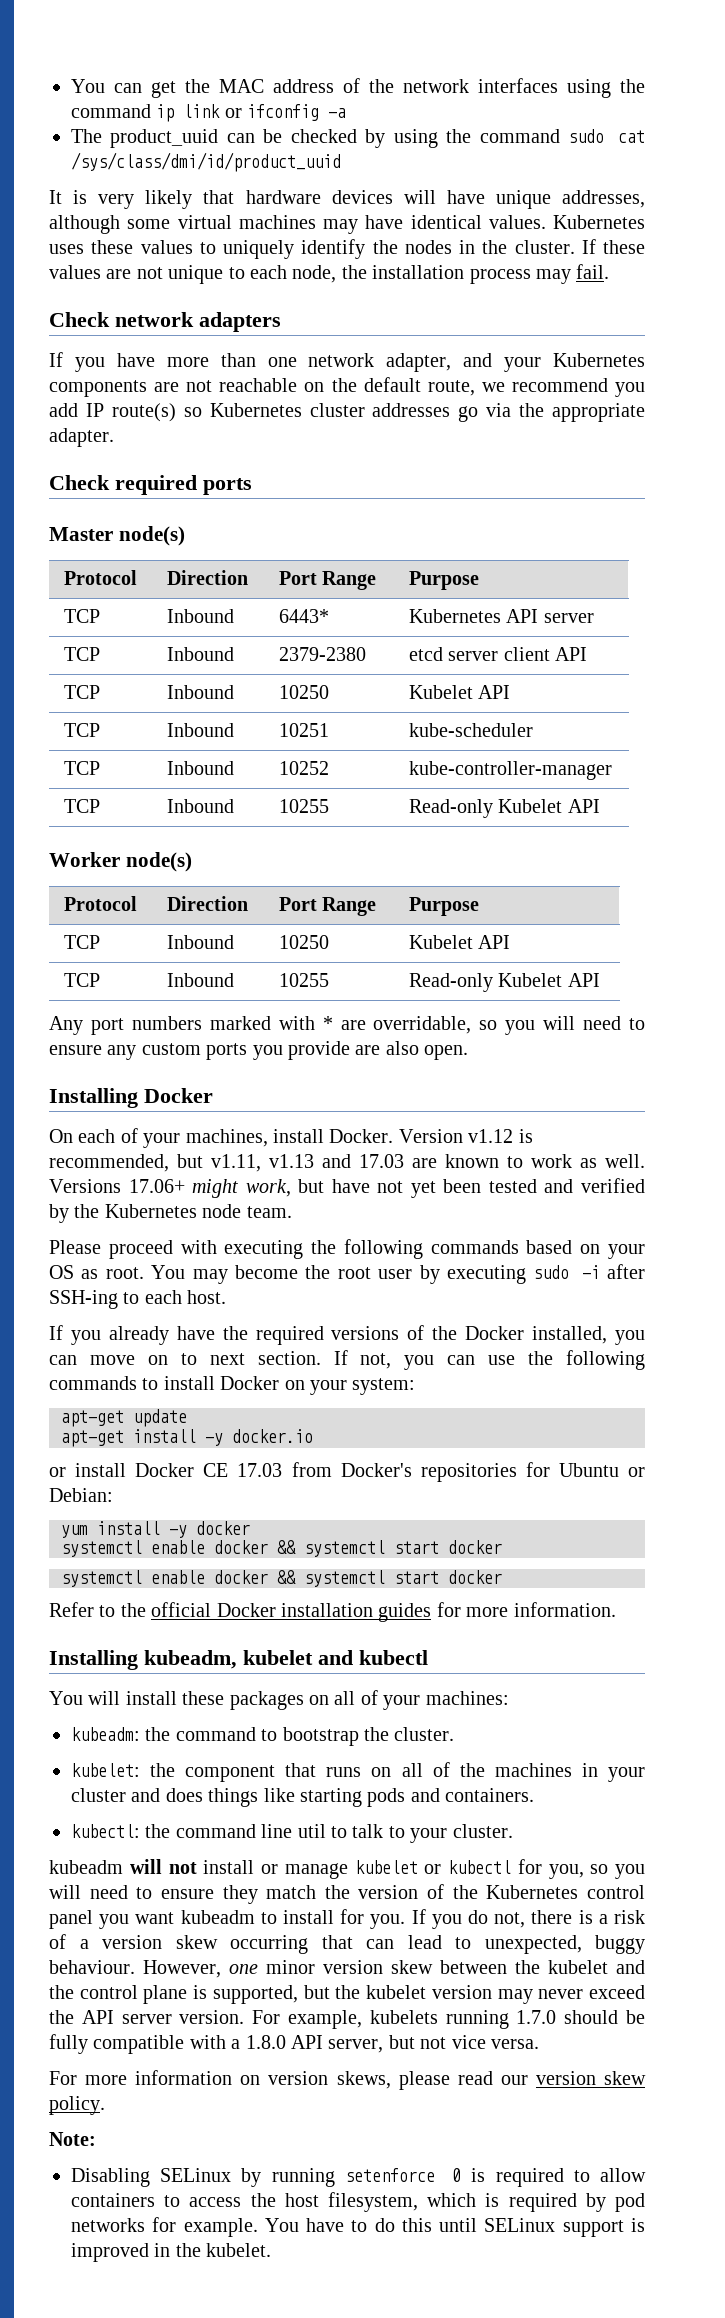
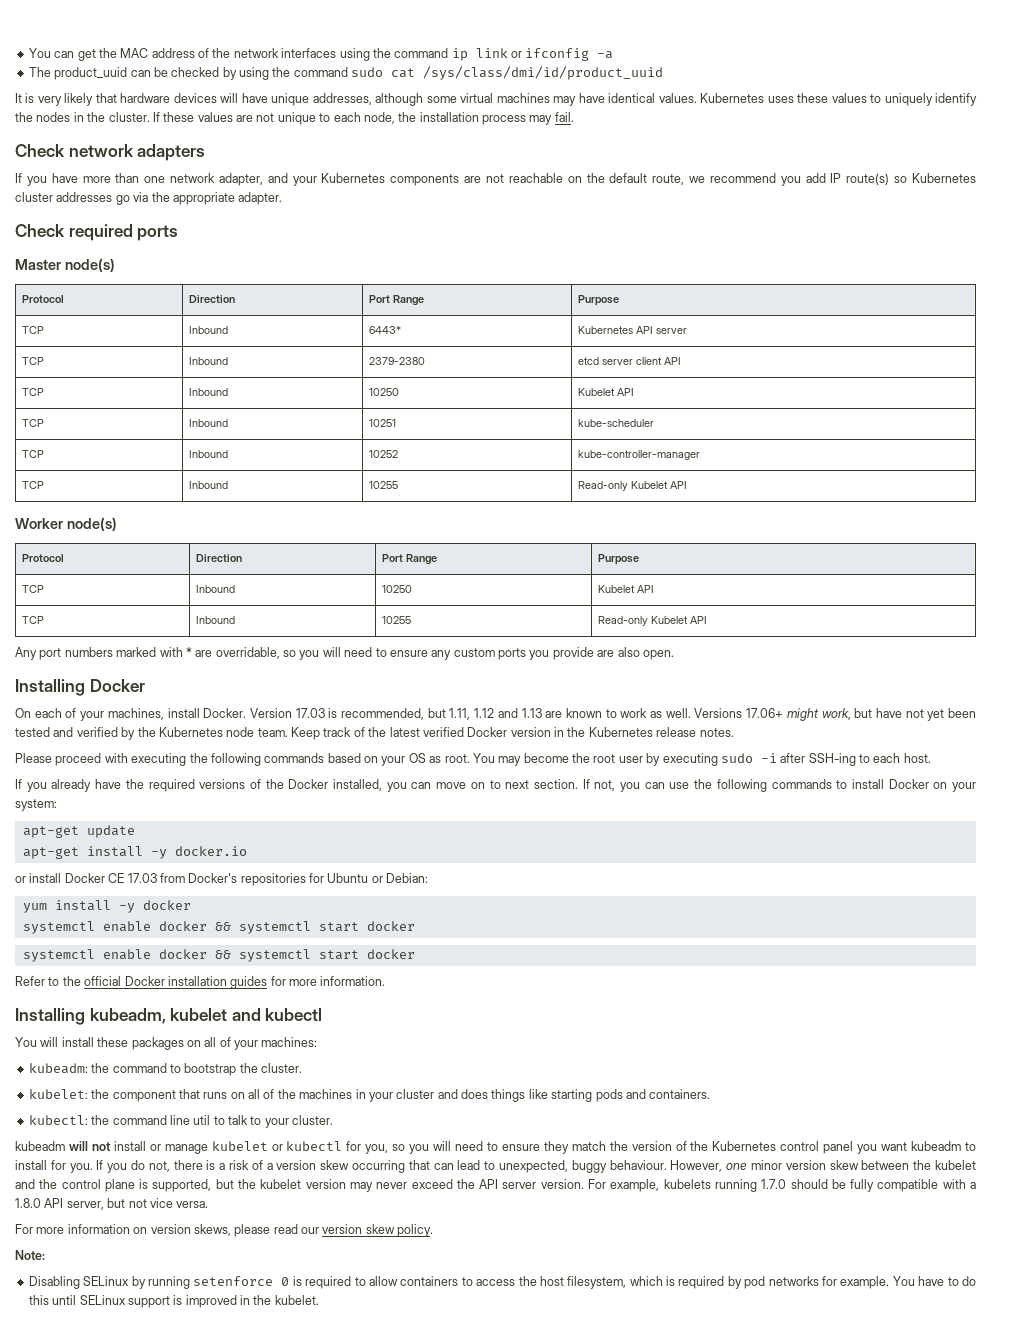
[468,1129,514,1143] v1.12 -> [295,708,325,718] 17.03
[211,1154,404,1172] v1.11, v1.13 and 17.03 -> [449,708,542,720] 1.11, 1.12 and 1.13
(292, 1212) none -> [291,727,734,740] Keep track of the latest verified Docker version in the Kubernetes release notes.

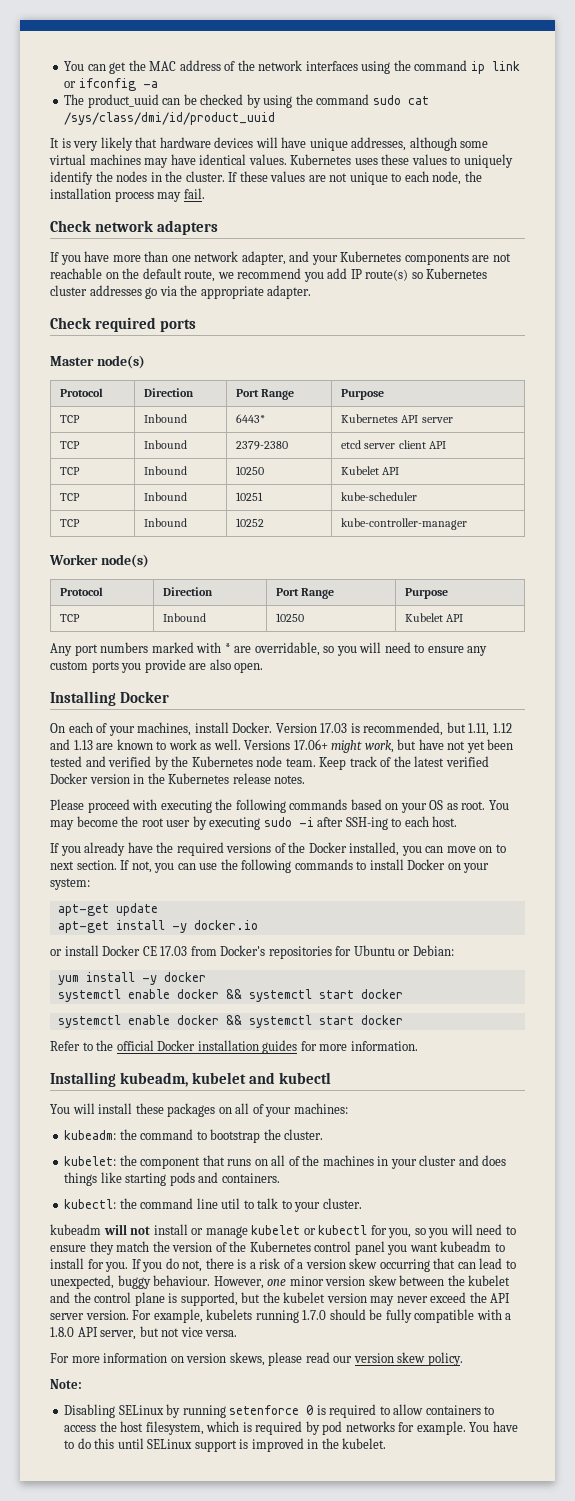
[22,481,45,489] [189,481,229,489] [369,481,399,489] [578,481,688,491] // TCP | Inbound | 10255 | Read-only Kubelet API -> (468, 524) none
[22,616,45,624] [196,616,236,624] [382,616,412,624] [598,616,708,626] // TCP | Inbound | 10255 | Read-only Kubelet API -> (464, 618) none

